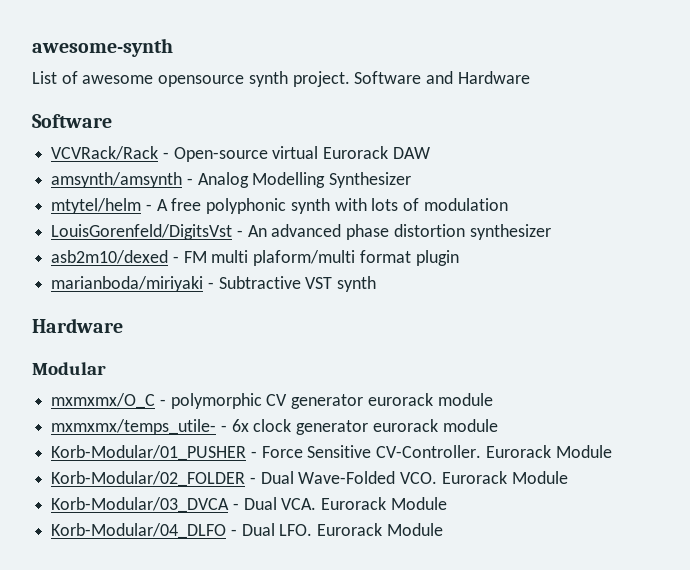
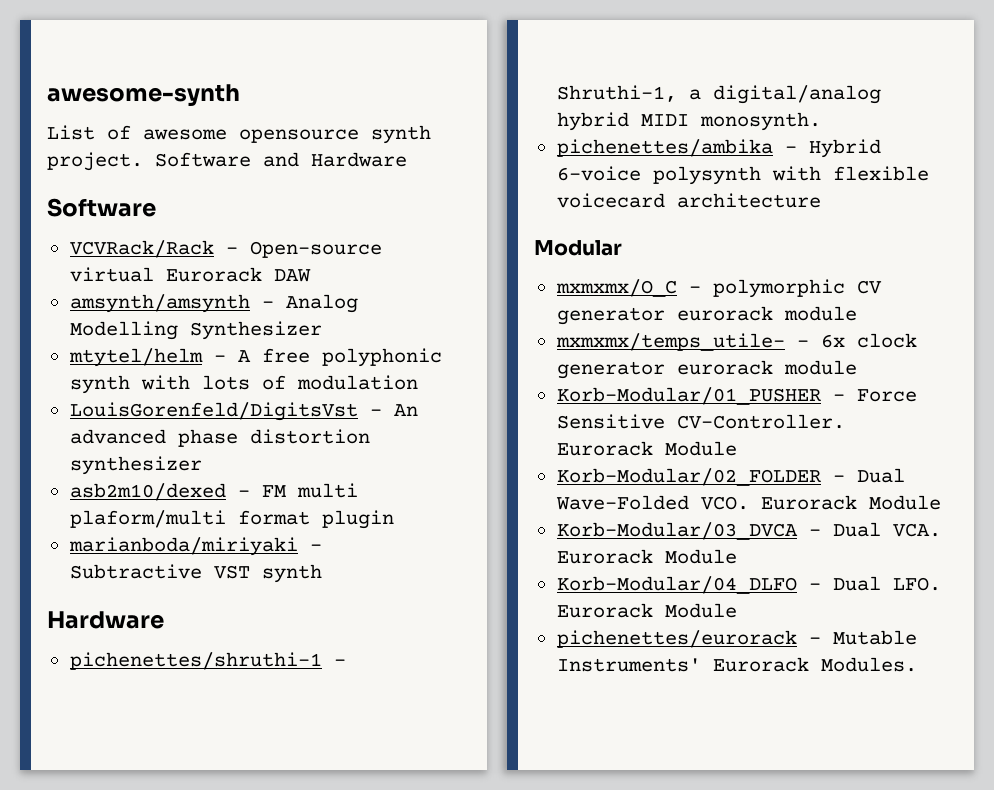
(123, 325) none -> [69,652,346,670] [556,85,881,104] [556,112,821,131] [556,139,881,158] [556,166,929,185] [556,193,821,208] // pichenettes/shruthi-1 - Shruthi-1, a digital/analog hybrid MIDI monosynth. // pichenettes/ambika - Hybrid 6-voice polysynth with flexible voicecard architecture
(443, 529) none -> [556,630,917,648] [556,657,917,672] // pichenettes/eurorack - Mutable Instruments' Eurorack Modules.

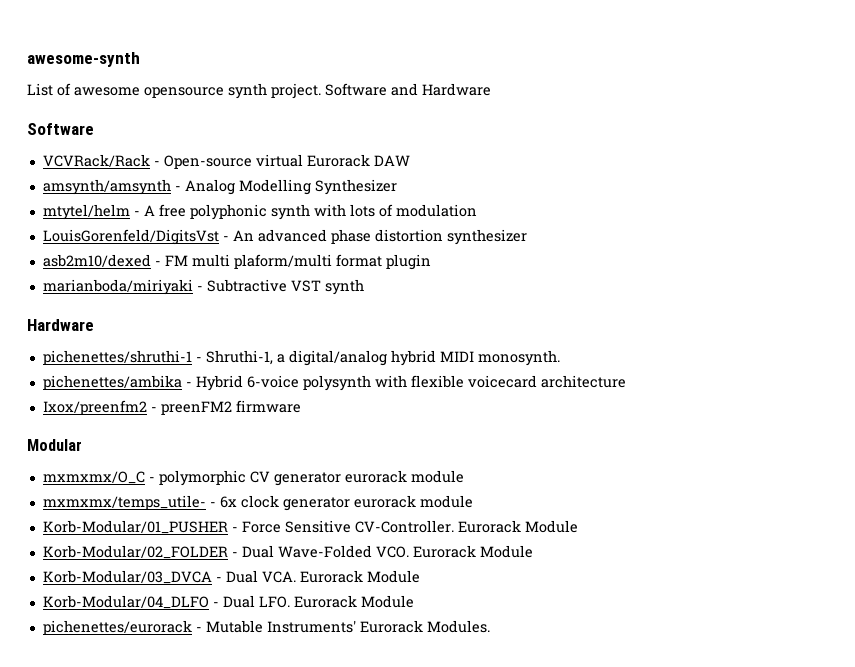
(821, 200) none -> [42,400,301,415] // Ixox/preenfm2 - preenFM2 firmware

